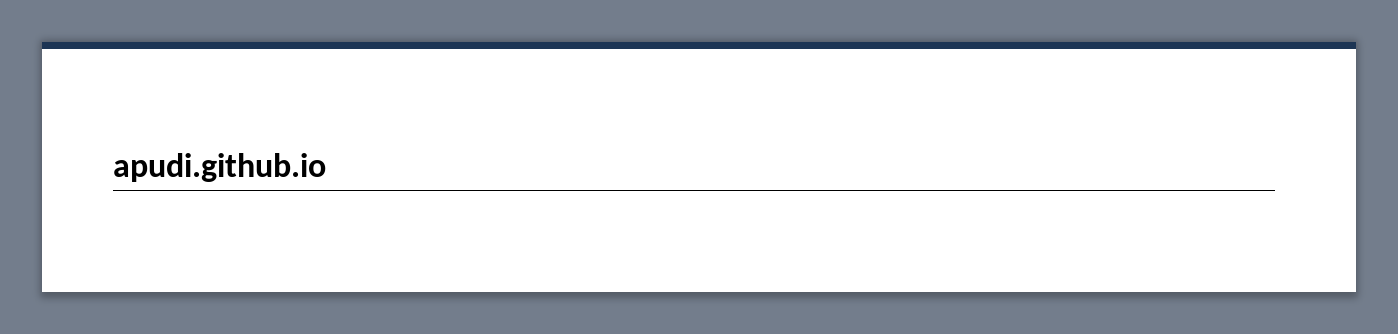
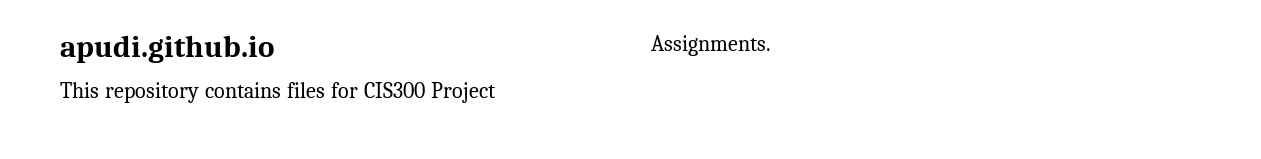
(326, 167) none -> [60,82,496,103] [651,35,771,56] // This repository contains files for CIS300 Project Assignments.

